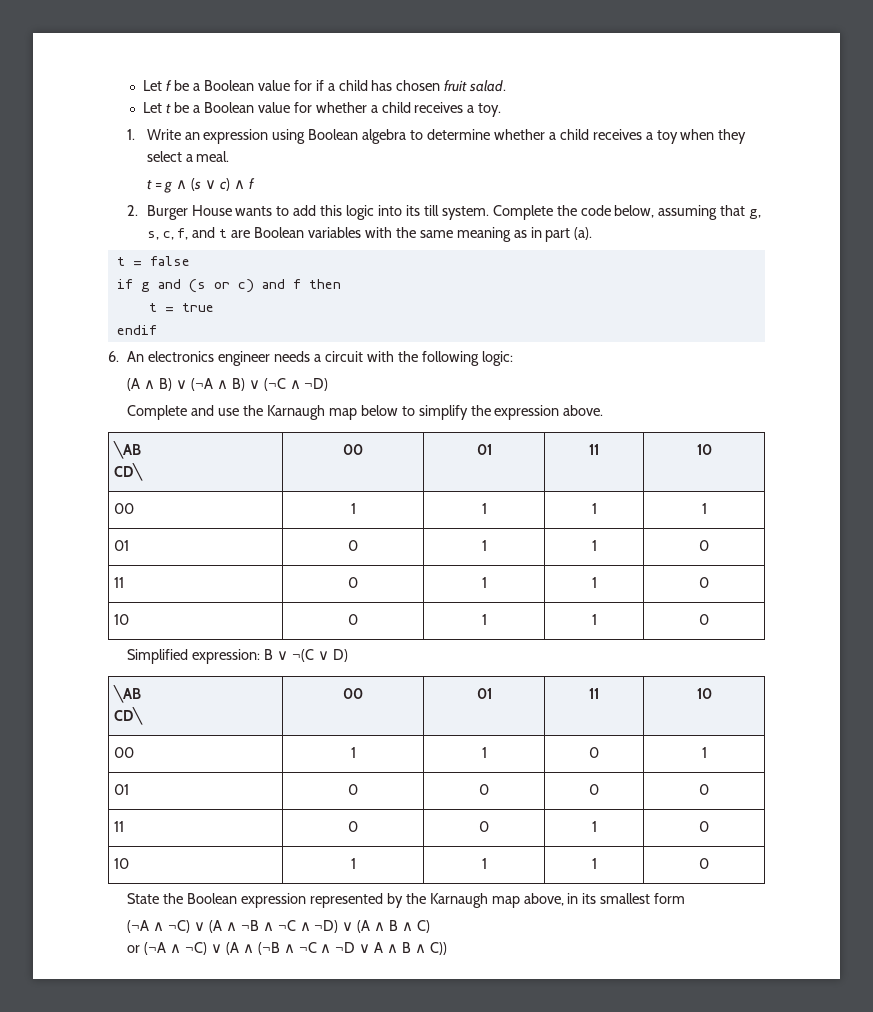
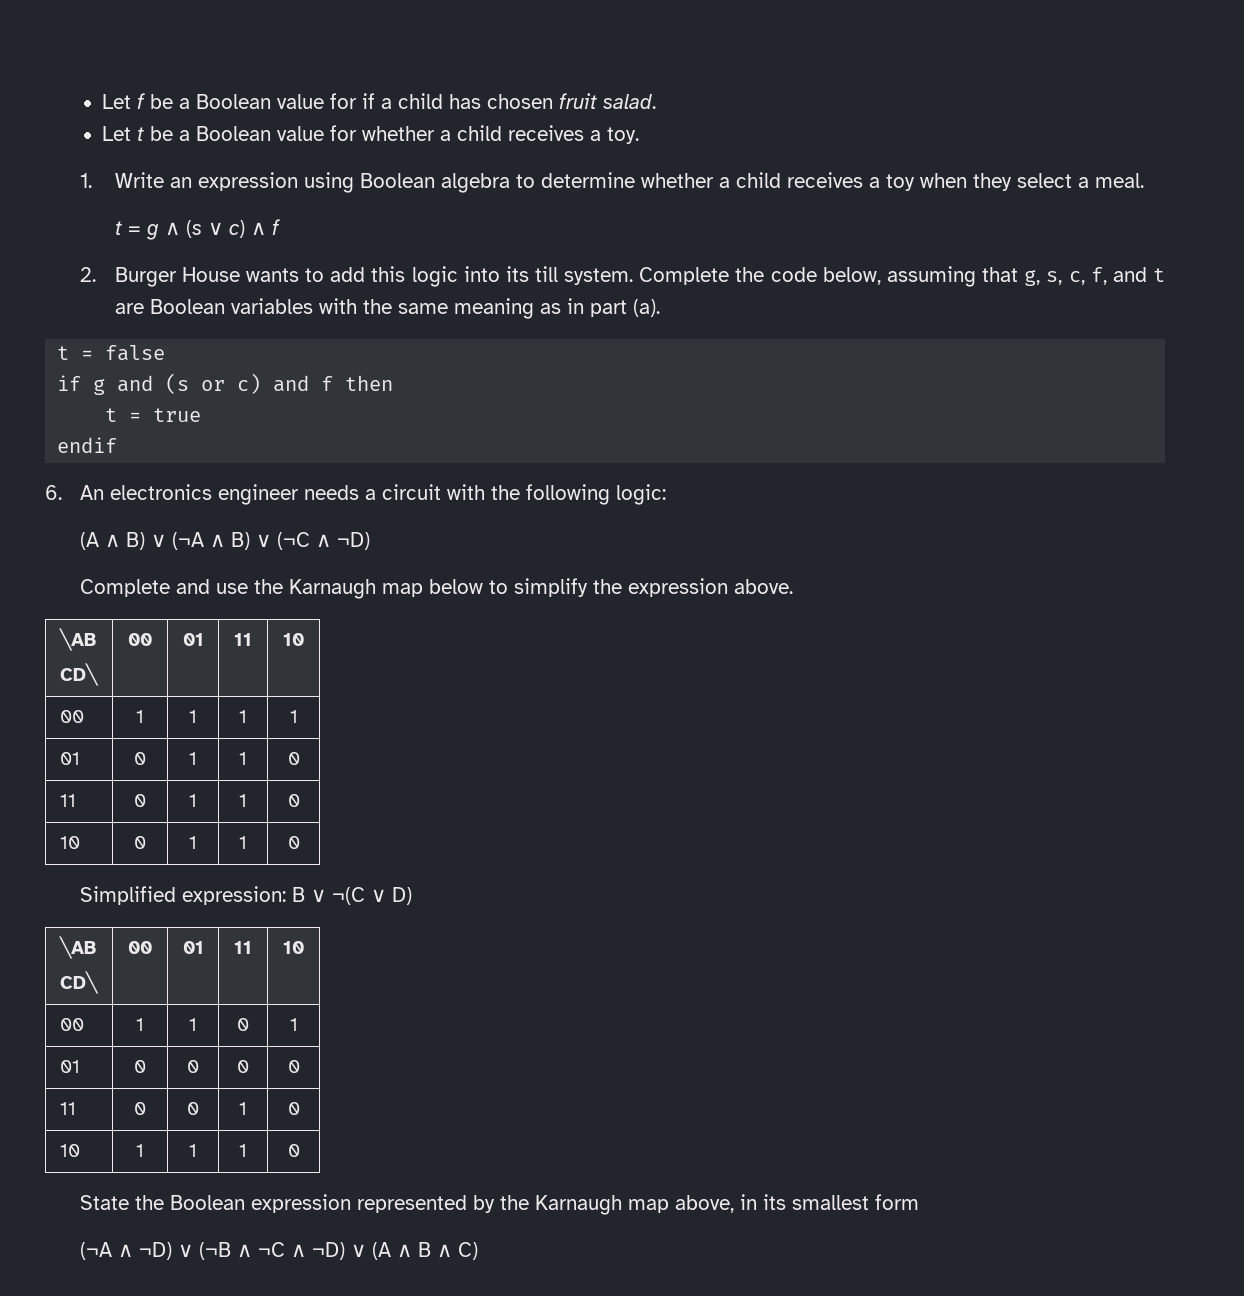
[168,920,259,933] ¬C) ∨ (A ∧ ¬B -> [138,1242,231,1260] ¬D) ∨ (¬B
[127,942,447,955] // or (¬A ∧ ¬C) ∨ (A ∧ (¬B ∧ ¬C ∧ ¬D ∨ A ∧ B ∧ C)) -> (478, 1251) none

